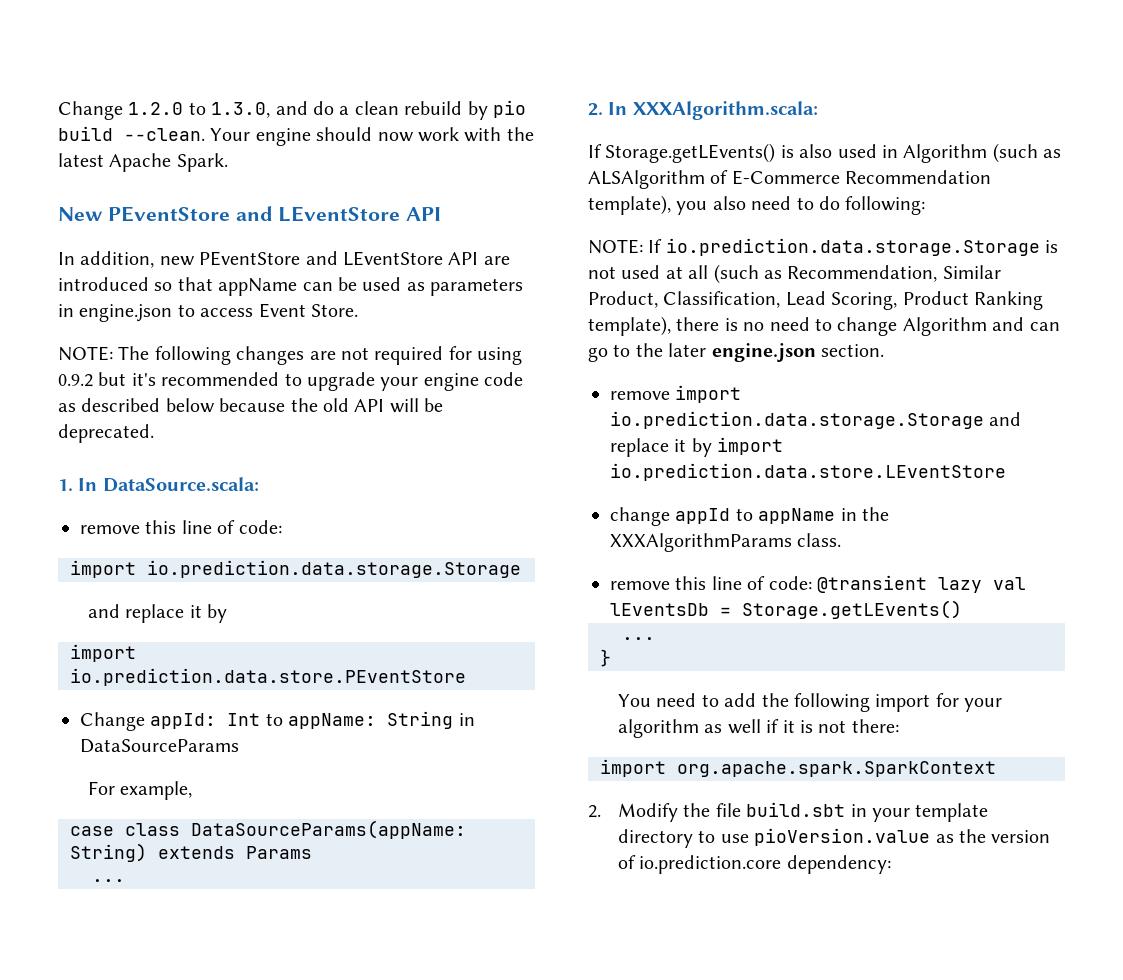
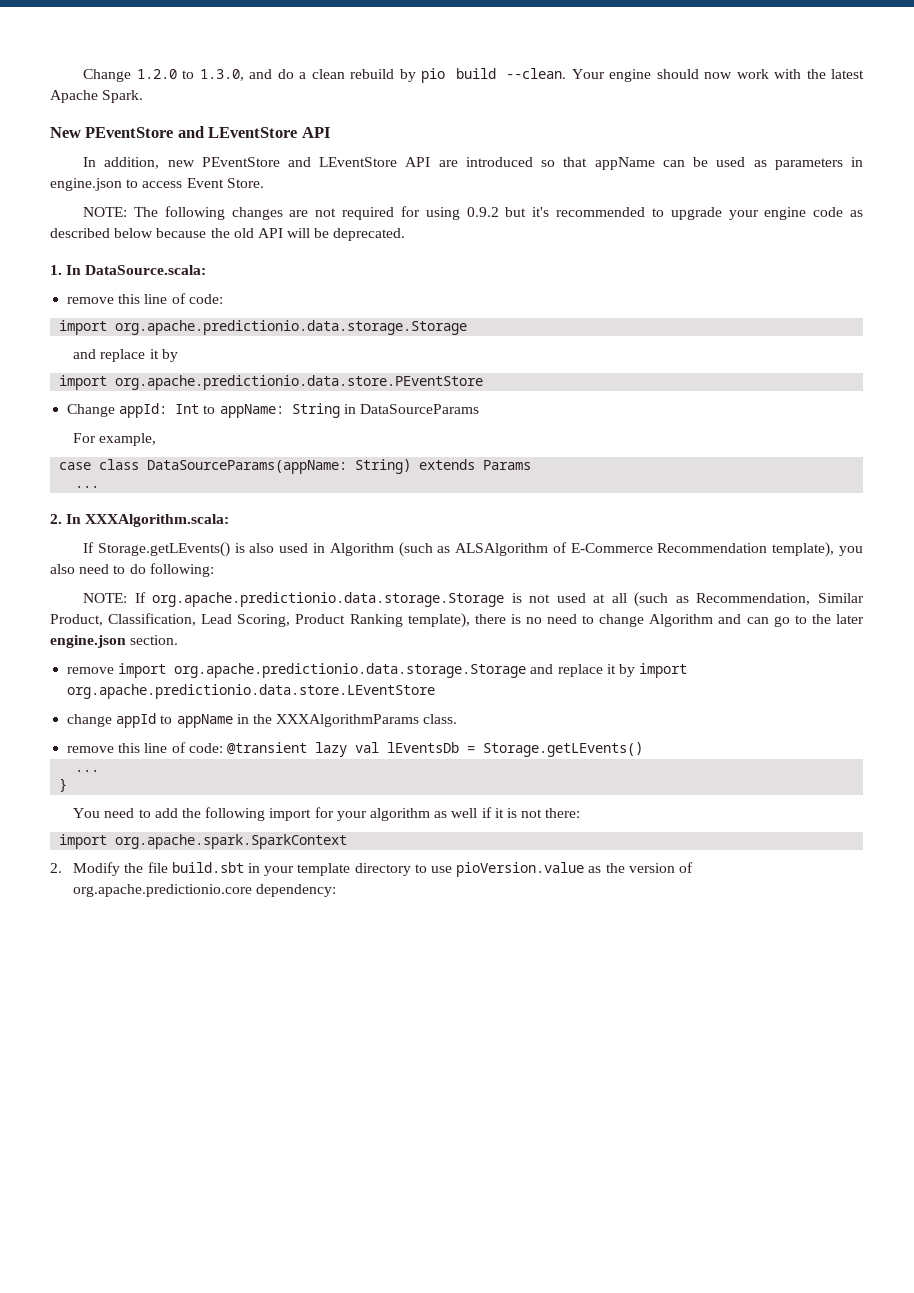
[147,560,521,578] io.prediction.data.storage.Storage -> [115,320,468,335] org.apache.predictionio.data.storage.Storage
[70,668,466,686] io.prediction.data.store.PEventStore -> [115,375,484,390] org.apache.predictionio.data.store.PEventStore
[665,238,1040,256] io.prediction.data.storage.Storage -> [152,592,505,607] org.apache.predictionio.data.storage.Storage
[610,411,984,429] io.prediction.data.storage.Storage -> [174,663,527,678] org.apache.predictionio.data.storage.Storage
[610,463,1006,481] io.prediction.data.store.LEventStore -> [67,684,436,699] org.apache.predictionio.data.store.LEventStore
[639,855,782,874] io.prediction.core -> [73,884,253,897] org.apache.predictionio.core

